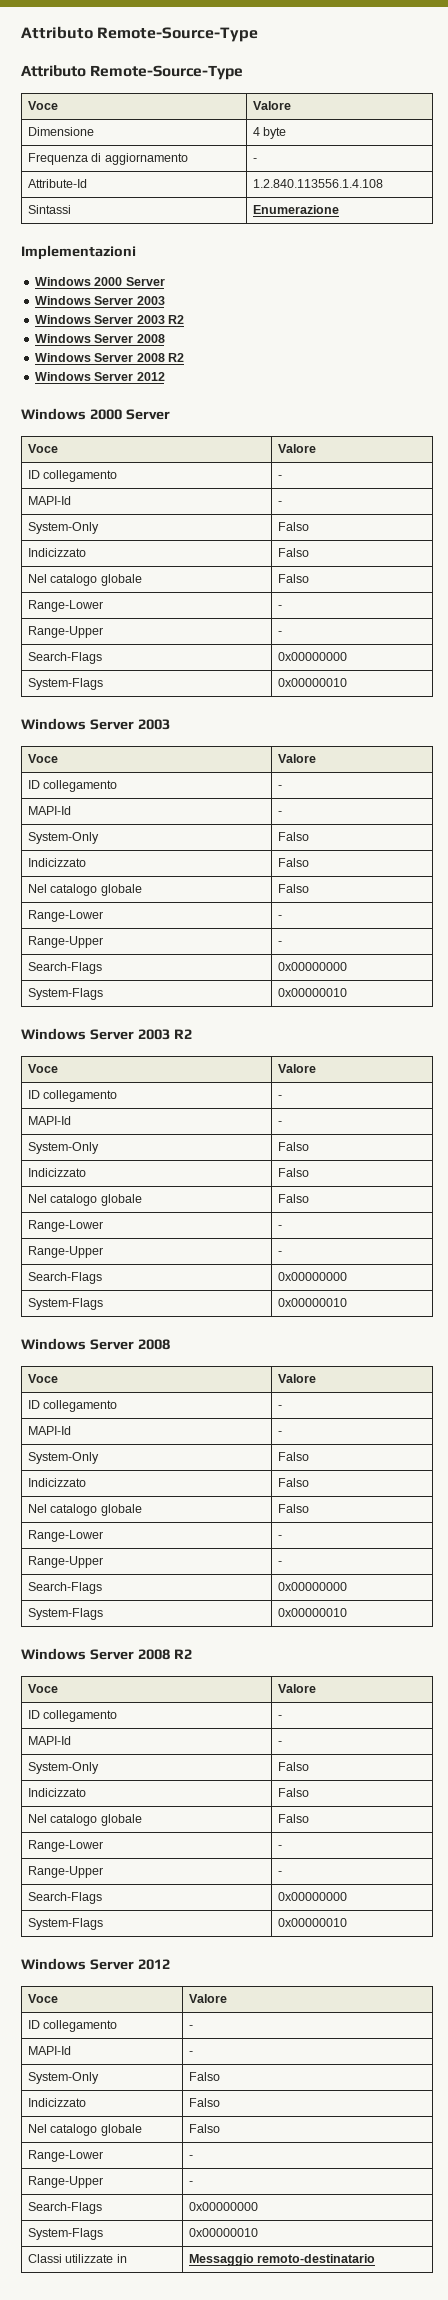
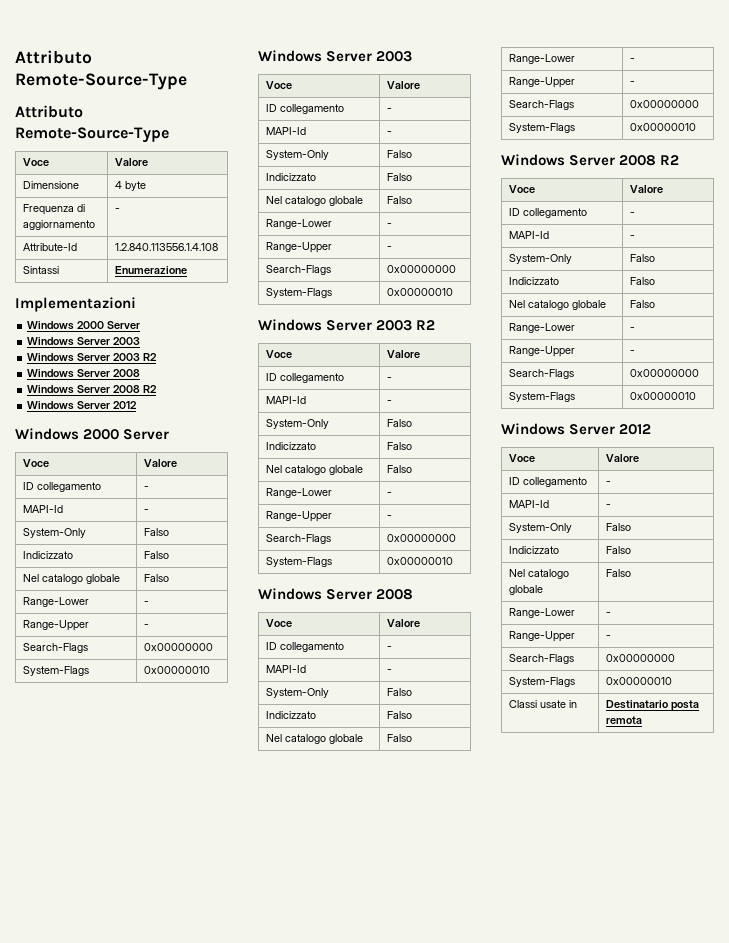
[65,2254,114,2263] utilizzate -> [539,700,566,708] usate
[188,2254,376,2266] Messaggio remoto-destinatario -> [605,700,699,711] [605,716,642,724] Destinatario posta remota

